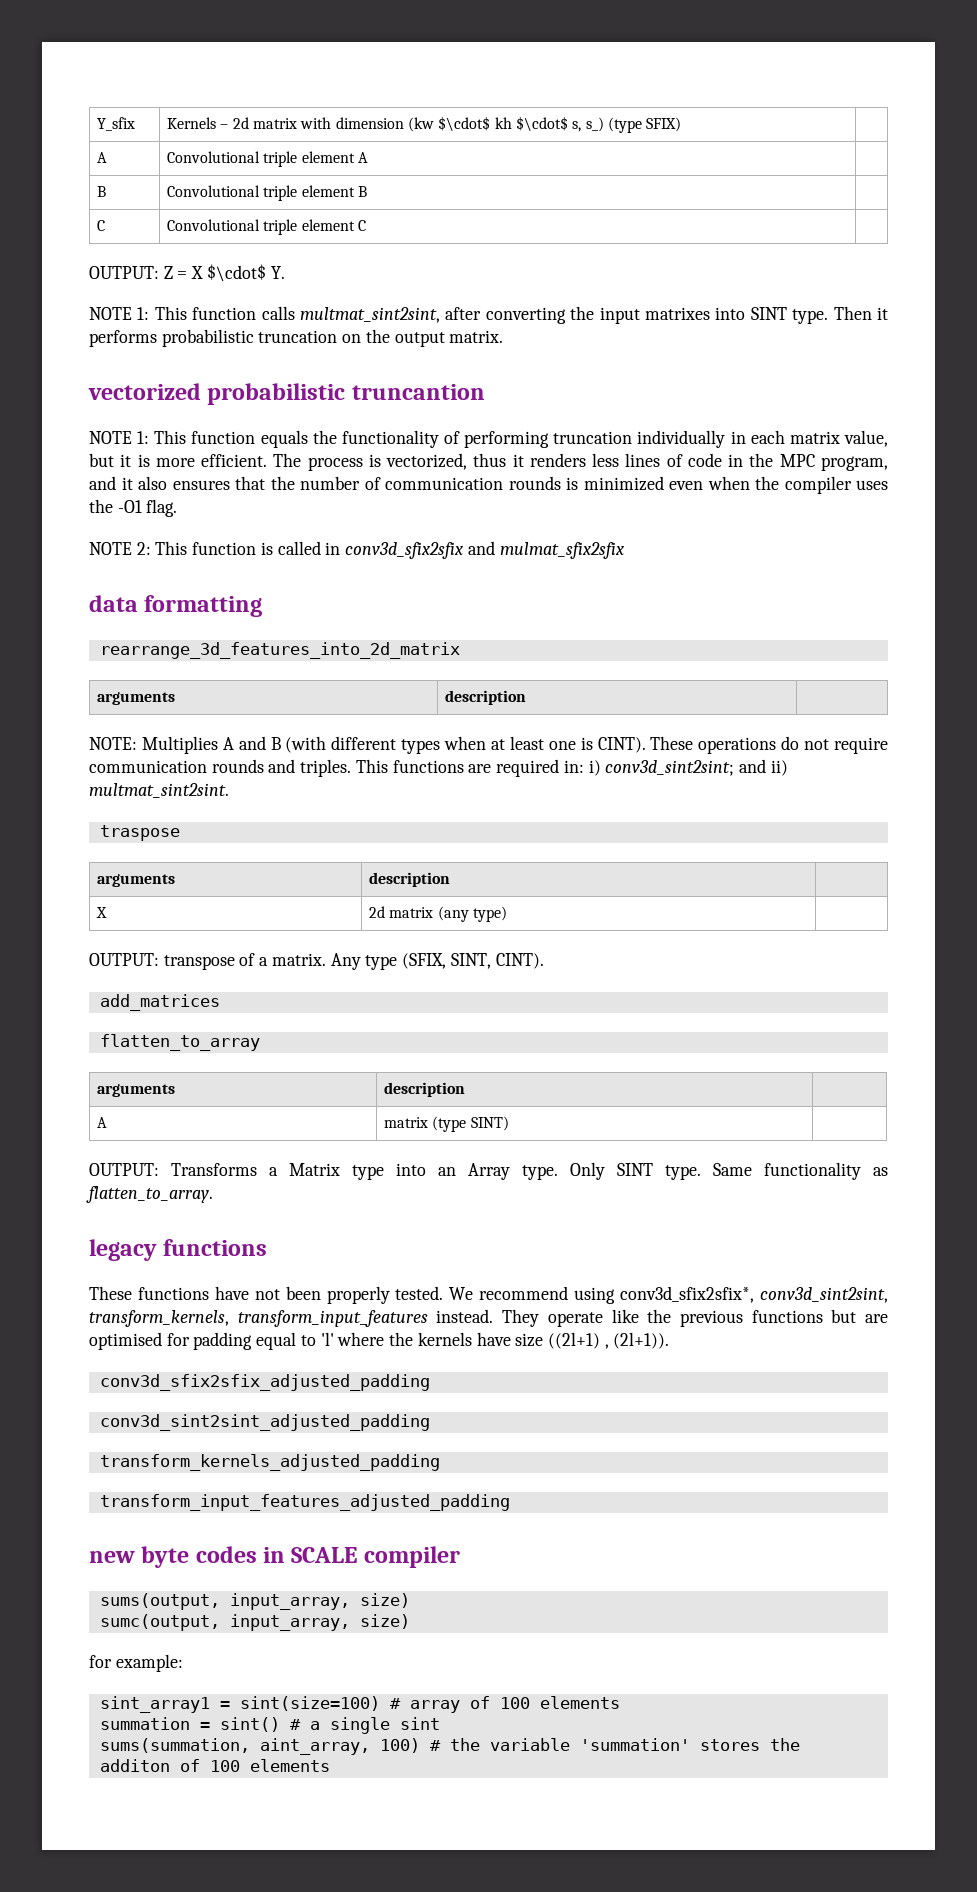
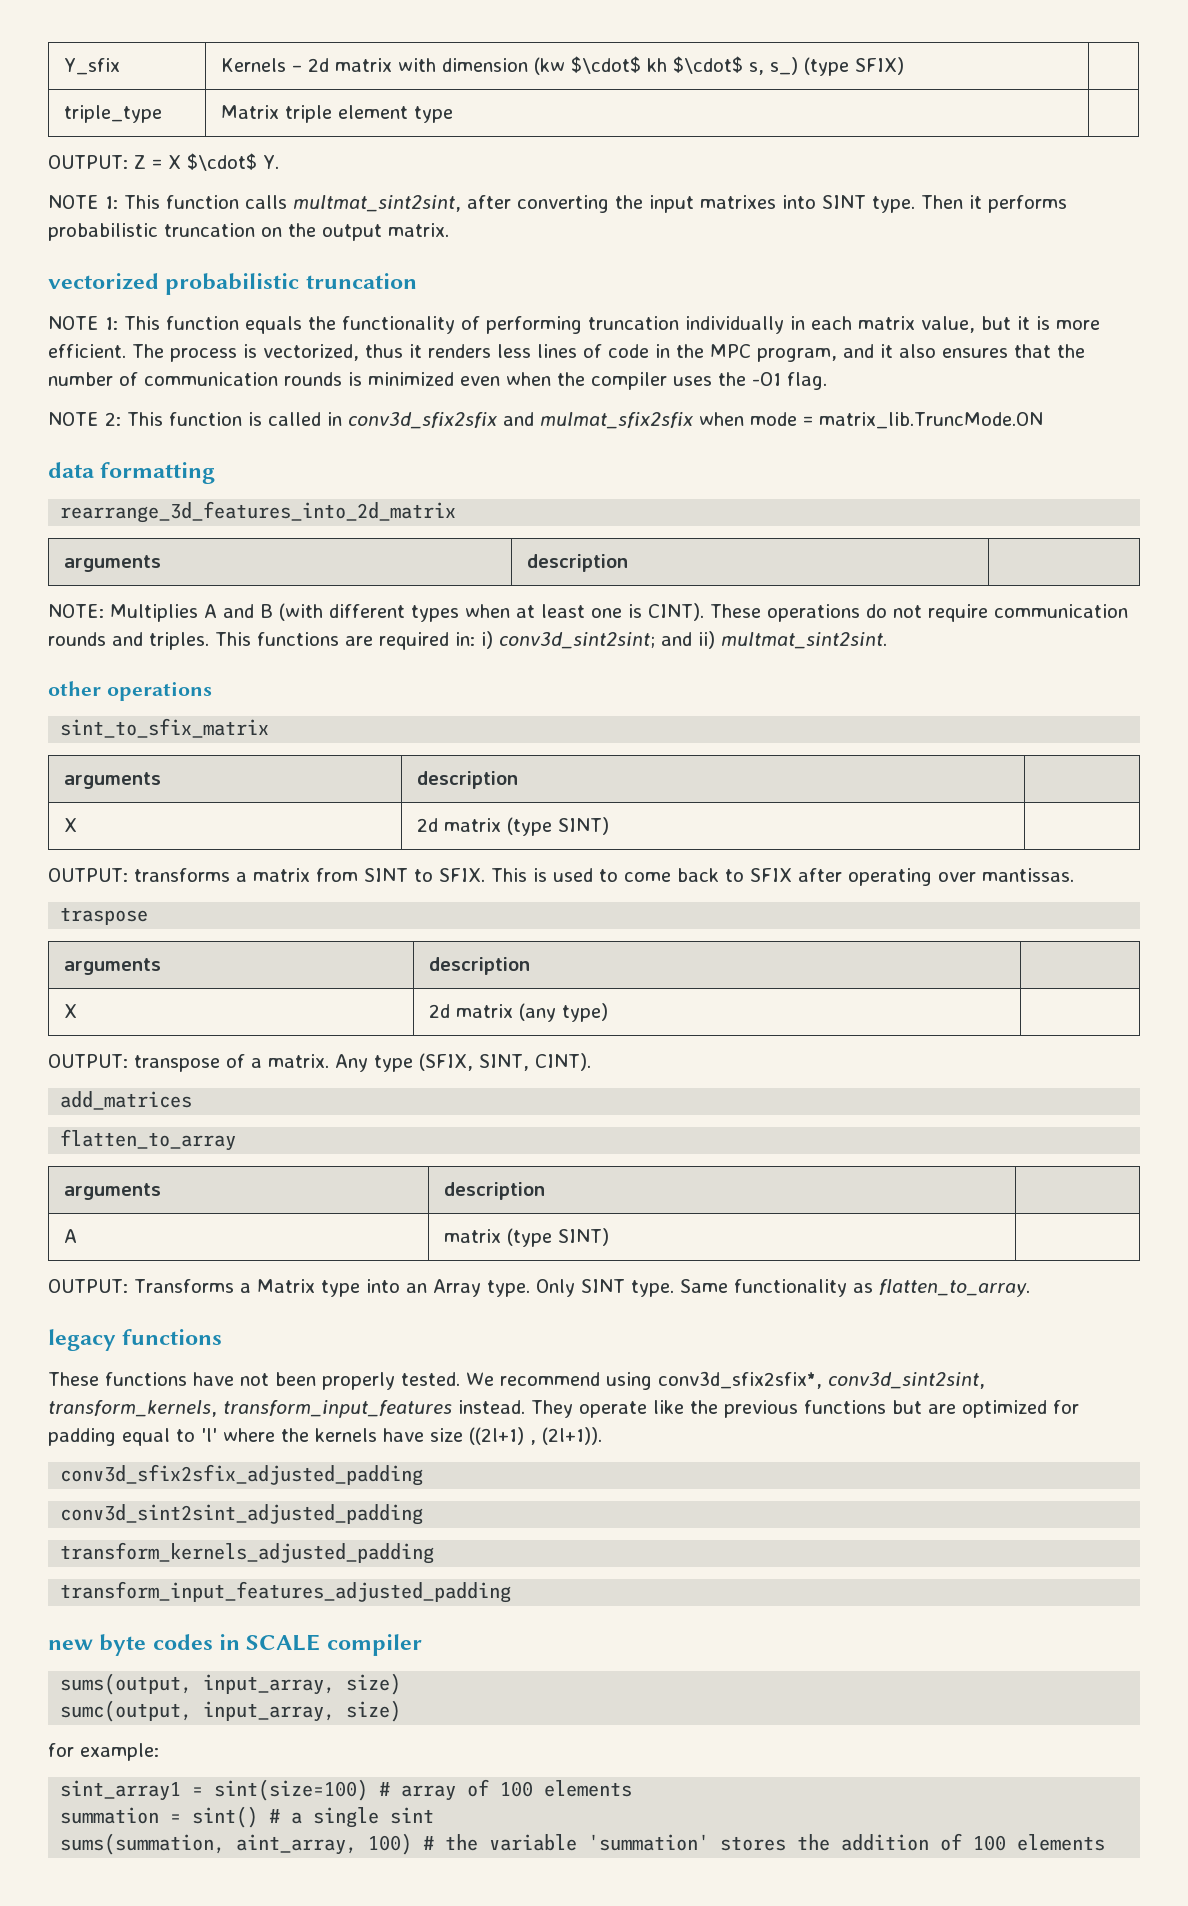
[97,152,108,163] [167,151,368,167] [97,186,107,197] [167,185,367,201] [97,220,106,231] [167,219,366,235] A | Convolutional triple element A | // B | Convolutional triple element B | // C | Convolutional triple element C -> [63,105,162,123] [220,105,453,123] triple_type | Matrix triple element type
[351,384,485,400] truncantion -> [305,273,417,289] truncation
(625, 550) none -> [699,412,1043,429] when mode = matrix_lib.TruncMode.ON
(229, 790) none -> [48,681,212,701] [60,718,270,738] [63,772,161,789] [416,771,518,789] [63,818,77,832] [416,817,609,836] [48,868,1074,886] // other operations // sint_to_sfix_matrix // arguments | description | // X | 2d matrix (type SINT) | // OUTPUT: transforms a matrix from SINT to SFIX. This is used to come back to SFIX after operating over mantissas.
[89,1332,162,1350] optimised -> [962,1400,1047,1418] optimized
[99,1759,170,1772] additon -> [841,1834,930,1851] addition

